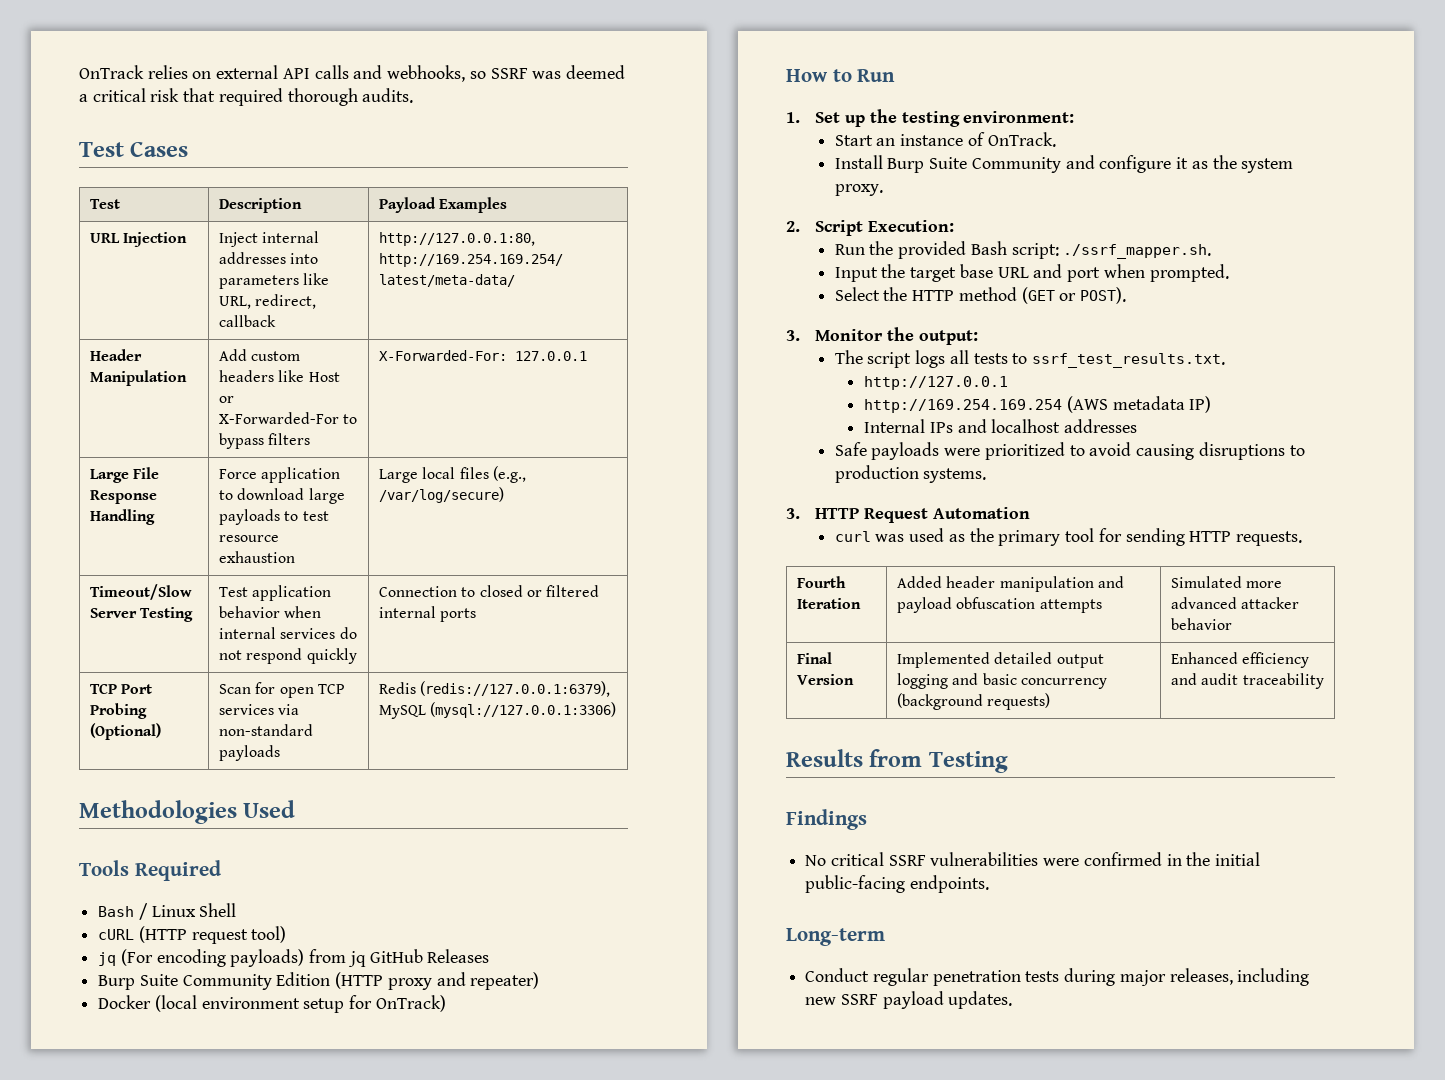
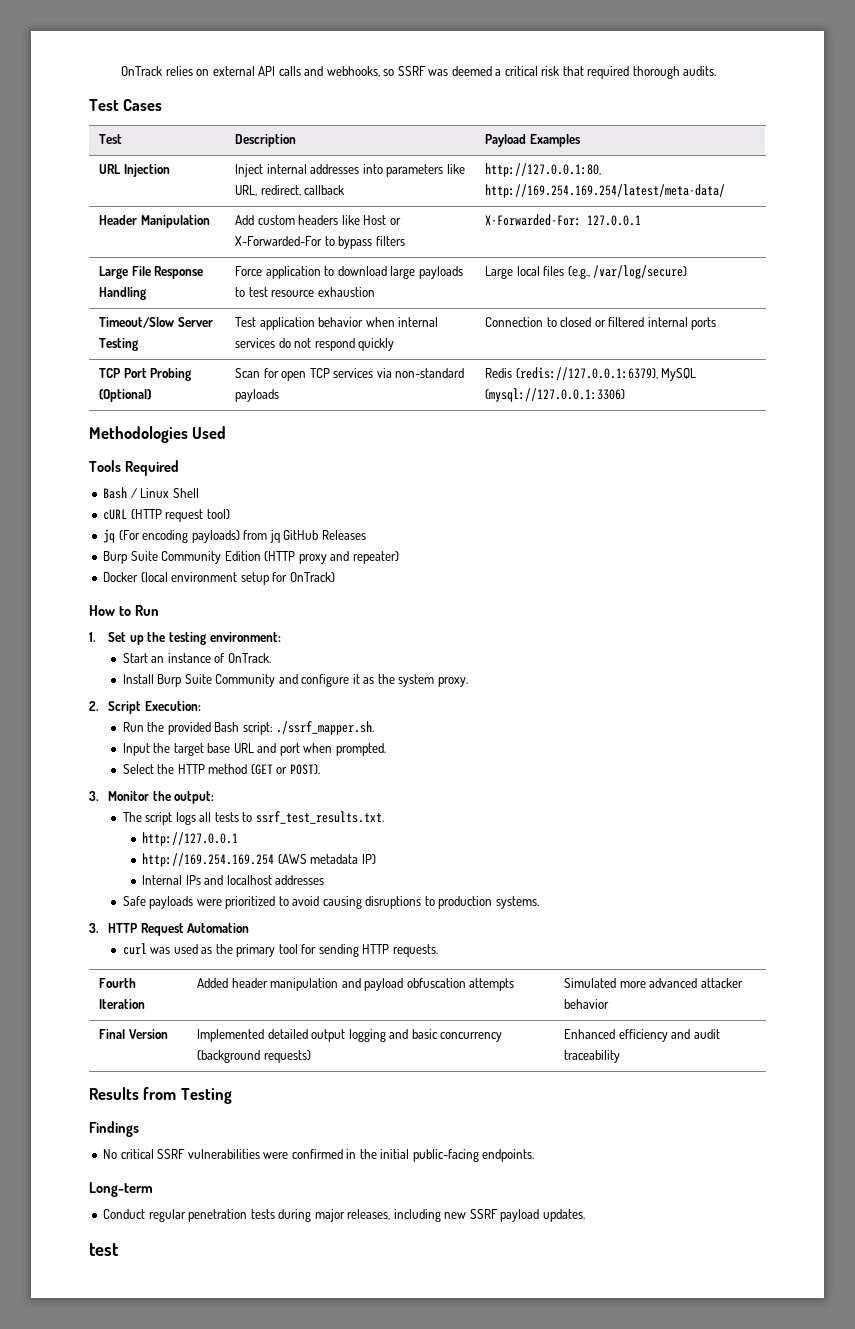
(1013, 1000) none -> [89,1243,119,1256] // test

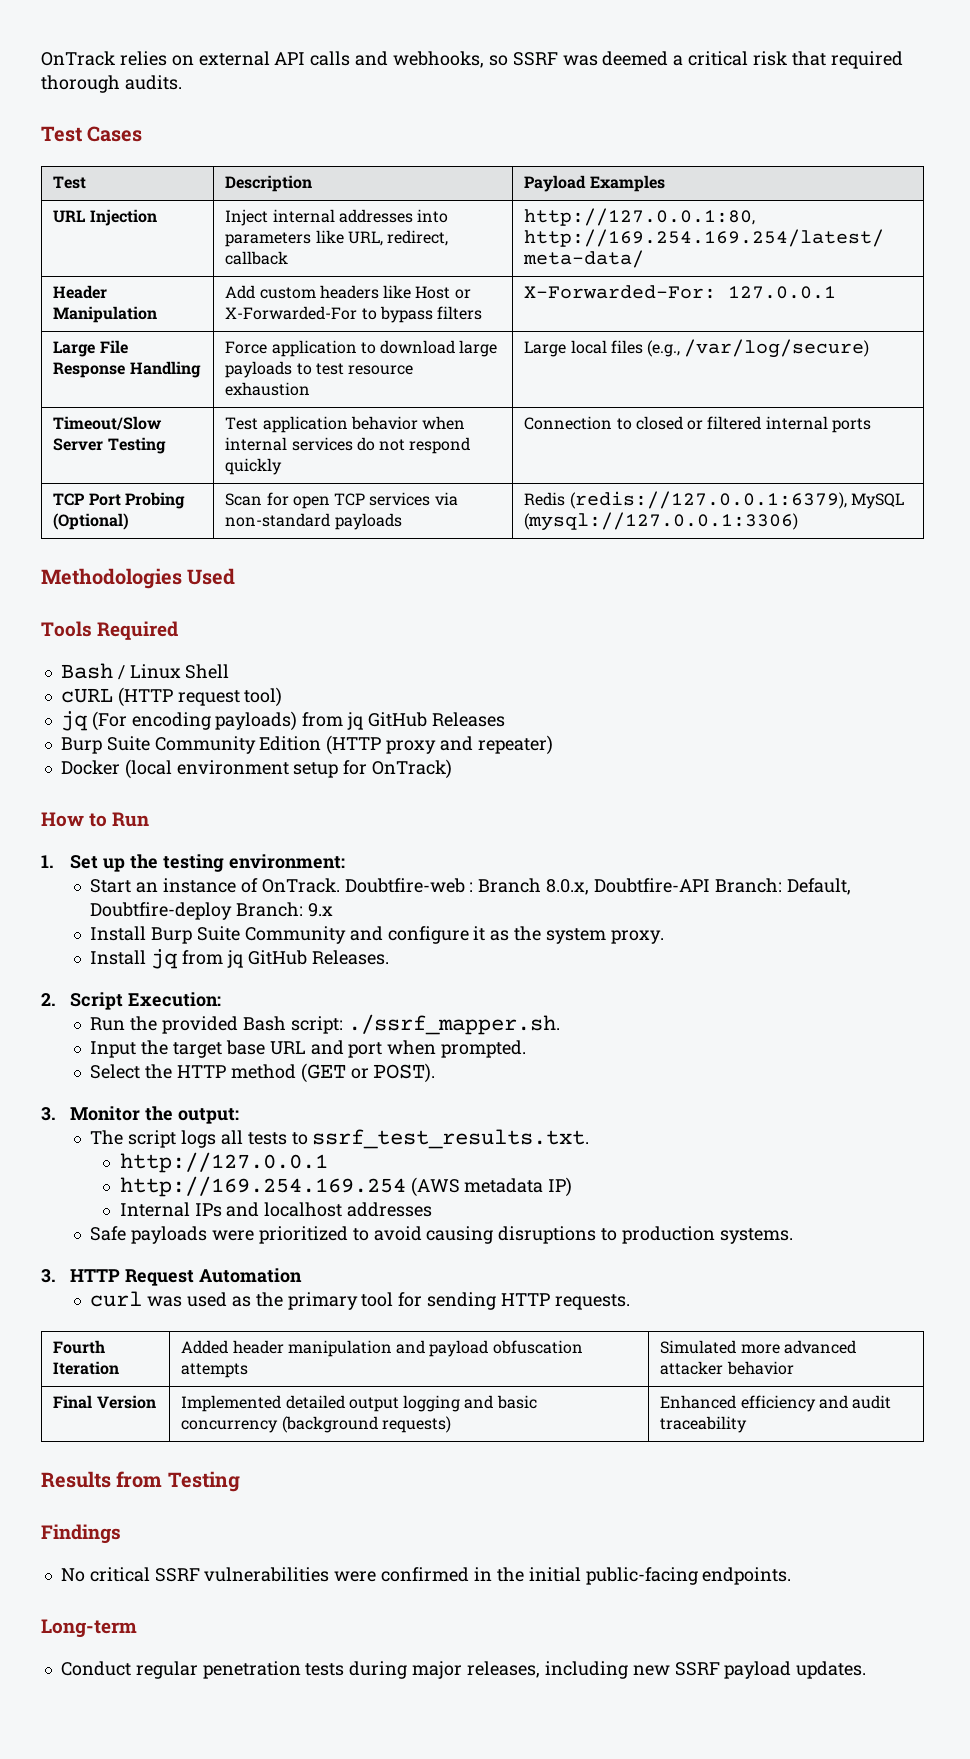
(271, 658) none -> [344,878,851,895] [90,902,333,920] Doubtfire-web : Branch 8.0.x, Doubtfire-API Branch: Default, Doubtfire-deploy Branch: 9.x
(468, 682) none -> [90,949,389,969] // Install jq from jq GitHub Releases.
[89,1243,119,1256] // test -> (867, 1670) none

